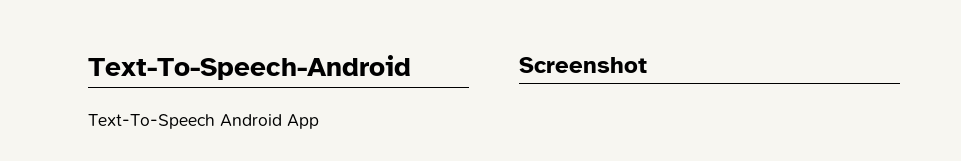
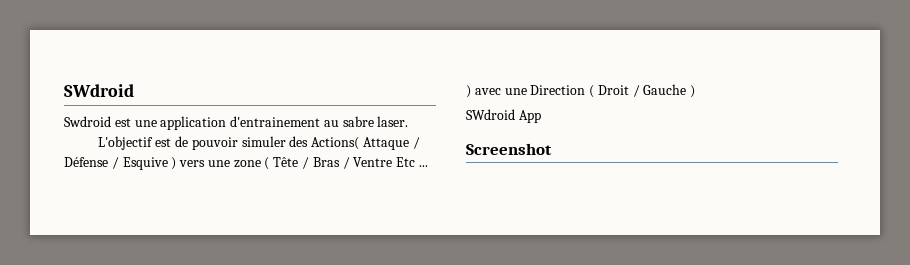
[88,55,411,80] [88,114,282,129] Text-To-Speech-Android // Text-To-Speech Android -> [64,84,134,97] [64,116,409,130] [98,136,420,150] [64,157,428,170] [466,84,696,98] [466,109,515,120] SWdroid // Swdroid est une application d'entrainement au sabre laser. // L'objectif est de pouvoir simuler des Actions( Attaque / Défense / Esquive ) vers une zone ( Tête / Bras / Ventre Etc ... ) avec une Direction ( Droit / Gauche ) // SWdroid

